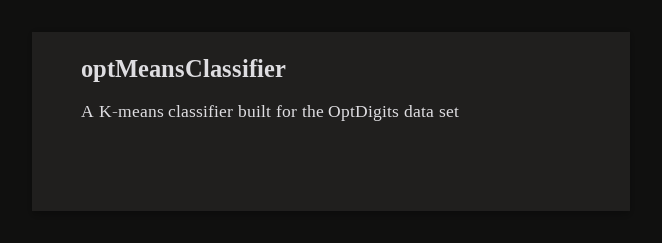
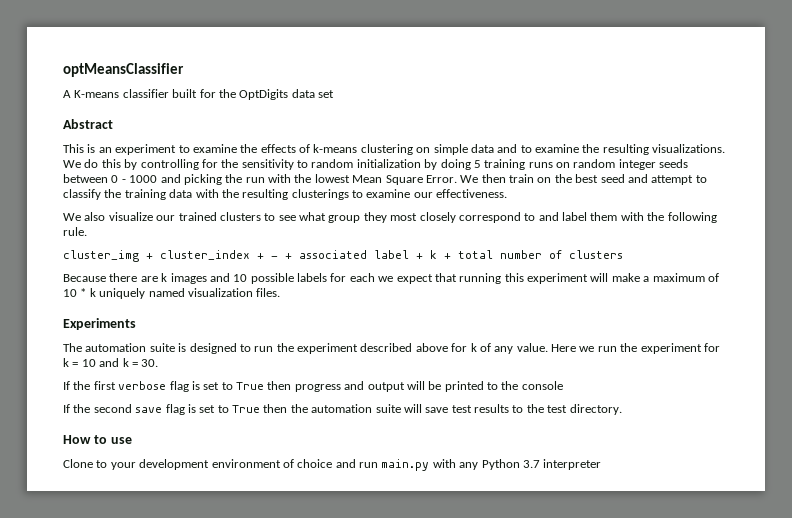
(459, 112) none -> [63,119,113,129] [63,144,726,155] [63,159,689,170] [63,174,707,185] [63,189,508,200] [63,212,717,223] [63,227,87,236] [63,250,623,262] [63,273,719,284] [63,288,281,299] [63,318,136,330] [63,343,720,354] [63,358,159,367] [63,381,563,392] [63,404,622,415] [63,435,132,444] [63,459,602,471] // Abstract // This is an experiment to examine the effects of k-means clustering on simple data and to examine the resulting visualizations. We do this by controlling for the sensitivity to random initialization by doing 5 training runs on random integer seeds between 0 - 1000 and picking the run with the lowest Mean Square Error. We then train on the best seed and attempt to classify the training data with the resulting clusterings to examine our effectiveness. // We also visualize our trained clusters to see what group they most closely correspond to and label them with the following rule. // cluster_img + cluster_index + - + associated label + k + total number of clusters // Because there are k images and 10 possible labels for each we expect that running this experiment will make a maximum of 10 * k uniquely named visualization files. // Experiments // The automation suite is designed to run the experiment described above for k of any value. Here we run the experiment for k = 10 and k = 30. // If the first verbose flag is set to True then progress and output will be printed to the console // If the second save flag is set to True then the automation suite will save test results to the test directory. // How to use // Clone to your development environment of choice and run main.py with any Python 3.7 interpreter

